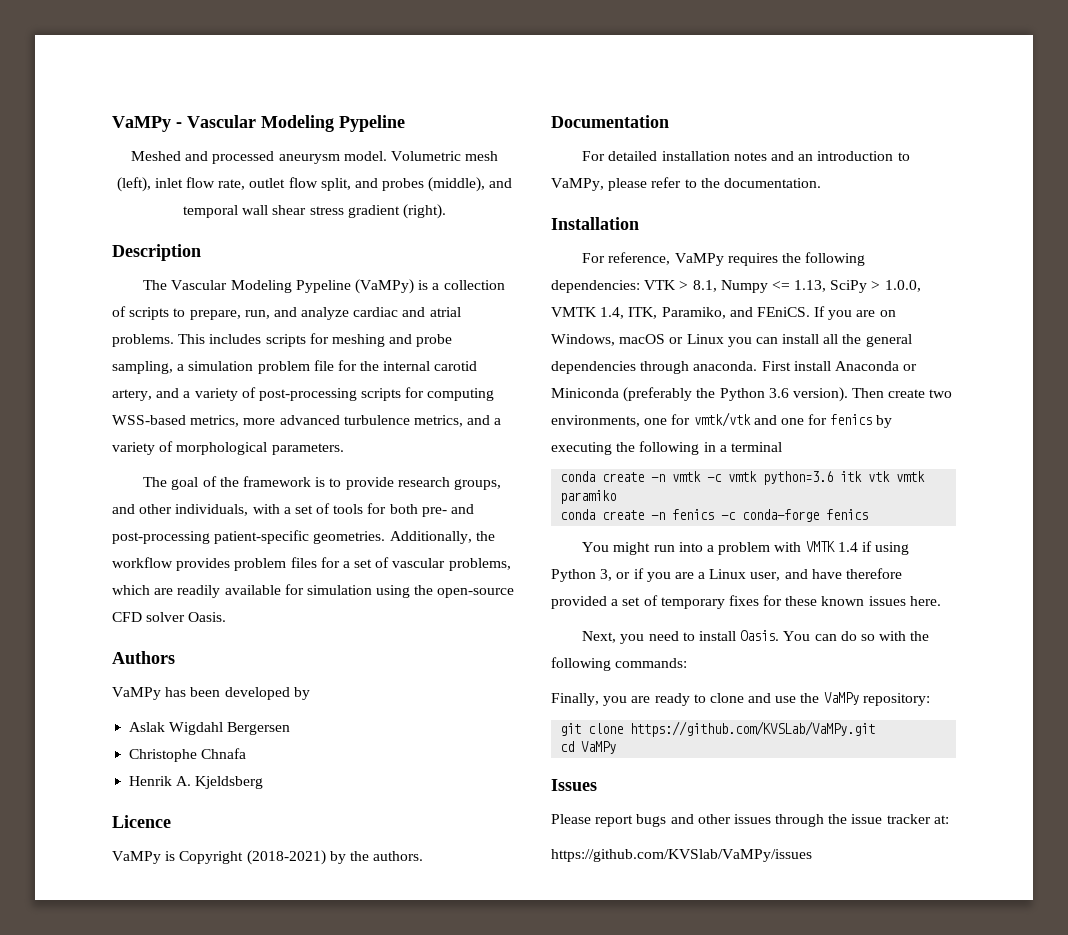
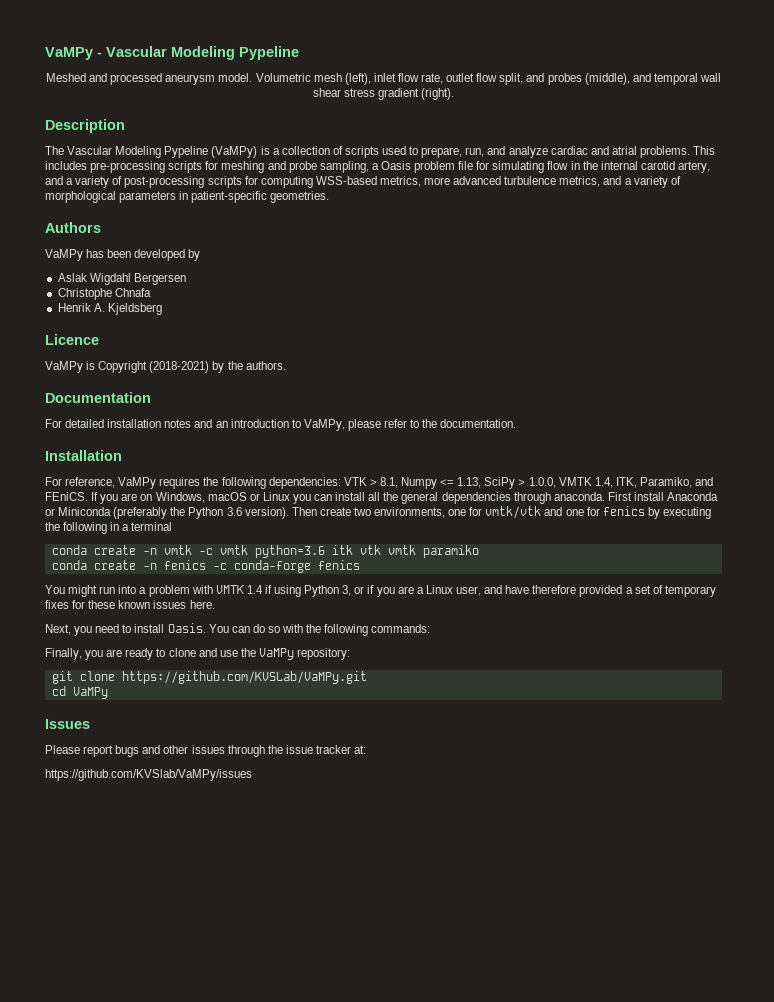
(170, 313) none -> [382,146,407,155] used
(262, 339) none -> [90,161,166,173] pre-processing
[188,361,254,371] simulation -> [380,161,411,170] Oasis
(357, 365) none -> [492,161,580,173] simulating flow in
[271,443,344,455] [143,476,501,490] [112,503,475,517] [112,530,495,544] [112,557,511,571] [112,584,515,598] [112,612,227,622] parameters. // The goal of the framework is to provide research groups, and other individuals, with a set of tools for both pre- and post-processing patient-specific geometries. Additionally, the workflow provides problem files for a set of vascular problems, which are readily available for simulation using the open-source CFD solver Oasis. -> [119,191,330,203] parameters in patient-specific geometries.

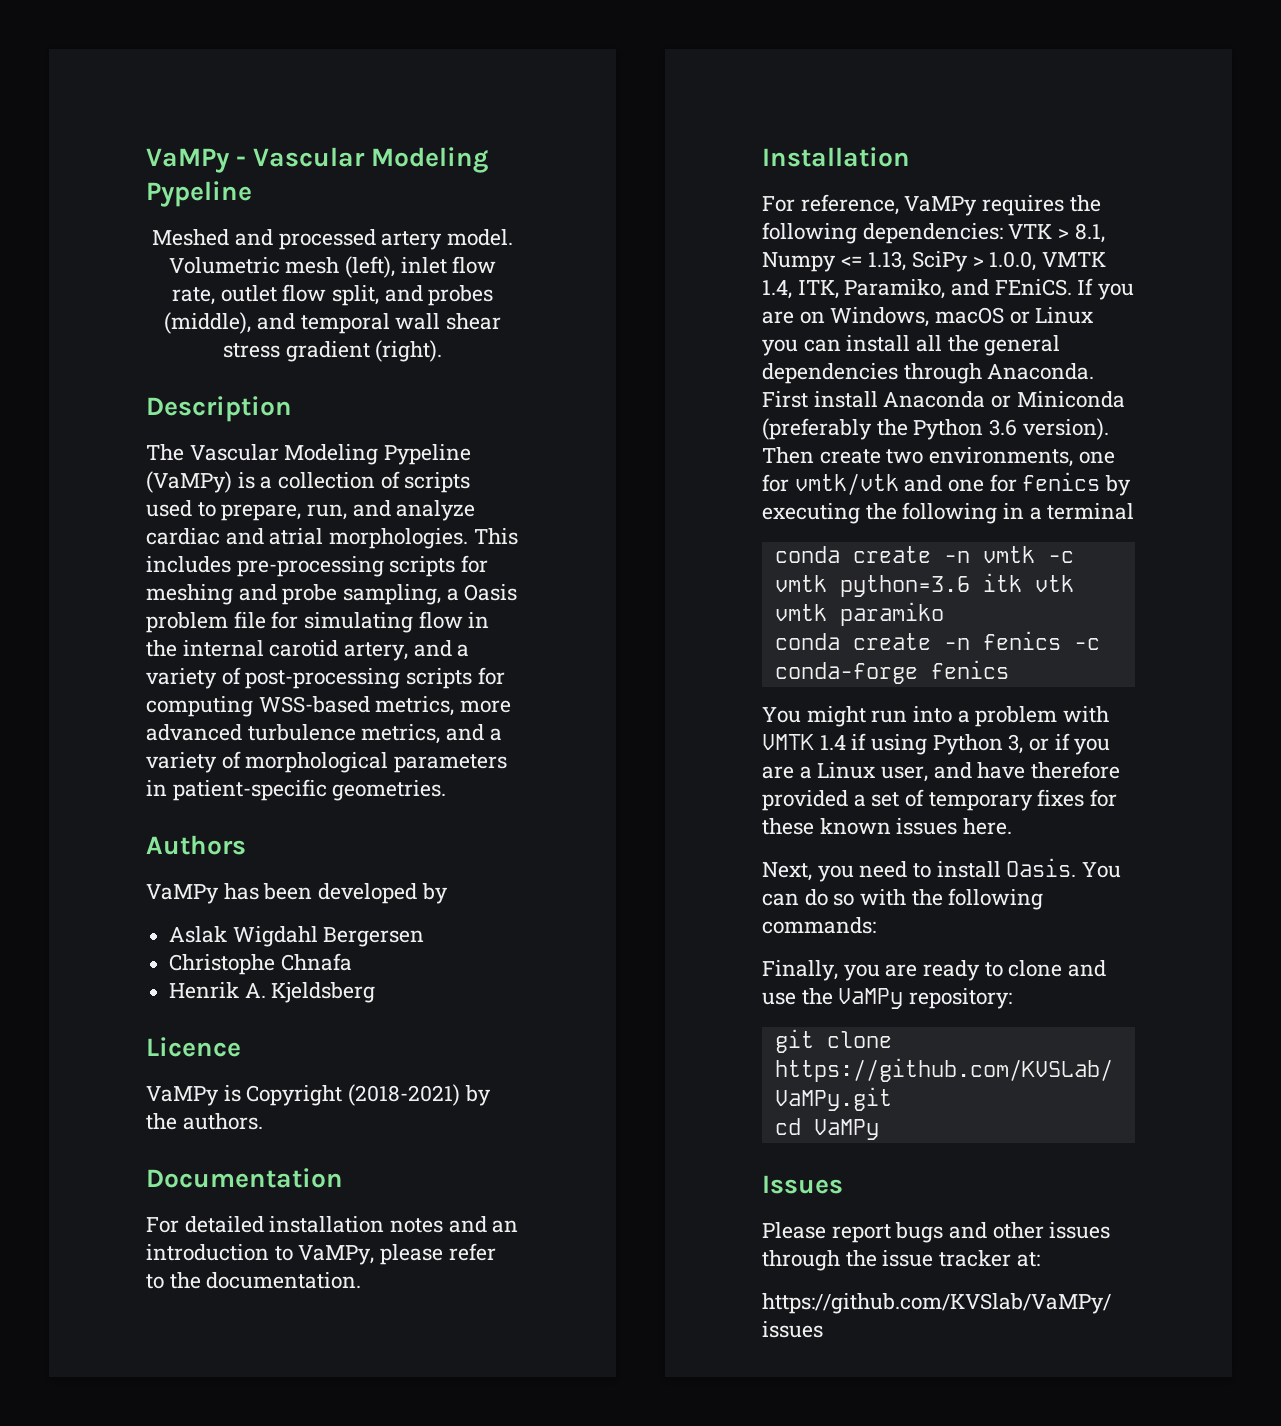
[165,74,216,85] aneurysm -> [381,231,443,250] artery
[639,146,690,158] problems. -> [329,528,469,549] morphologies.
[553,492,605,501] anaconda. -> [987,363,1095,380] Anaconda.

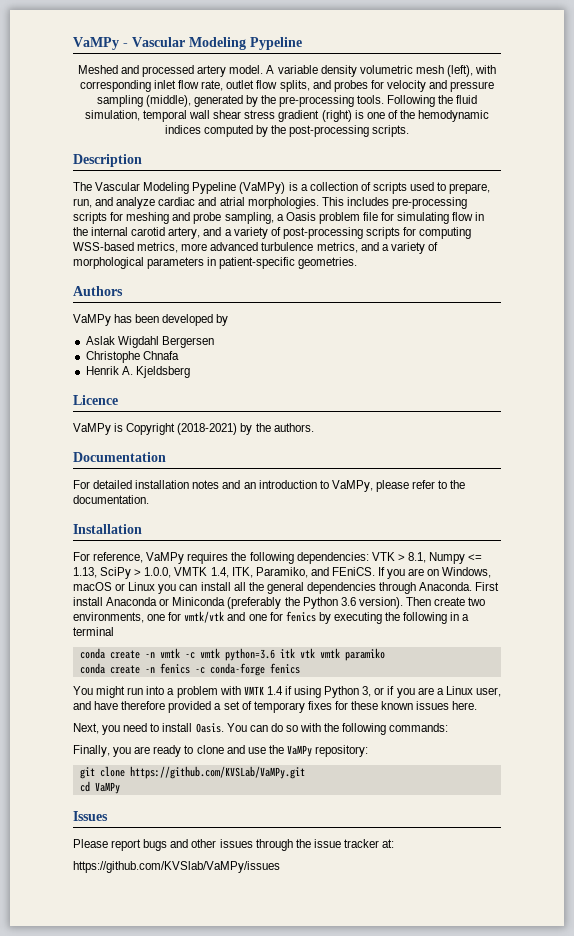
[168,256,395,278] Volumetric mesh (left), -> [266,65,497,77] [79,80,151,92] A variable density volumetric mesh (left), with corresponding
[331,285,379,306] split, -> [279,80,310,92] splits,
[164,312,295,334] (middle), and -> [370,80,495,92] [96,95,478,107] [84,110,140,121] for velocity and pressure sampling (middle), generated by the pre-processing tools. Following the fluid simulation,
[375,340,443,362] (right). -> [321,110,490,122] [164,125,410,137] (right) is one of the hemodynamic indices computed by the post-processing scripts.

